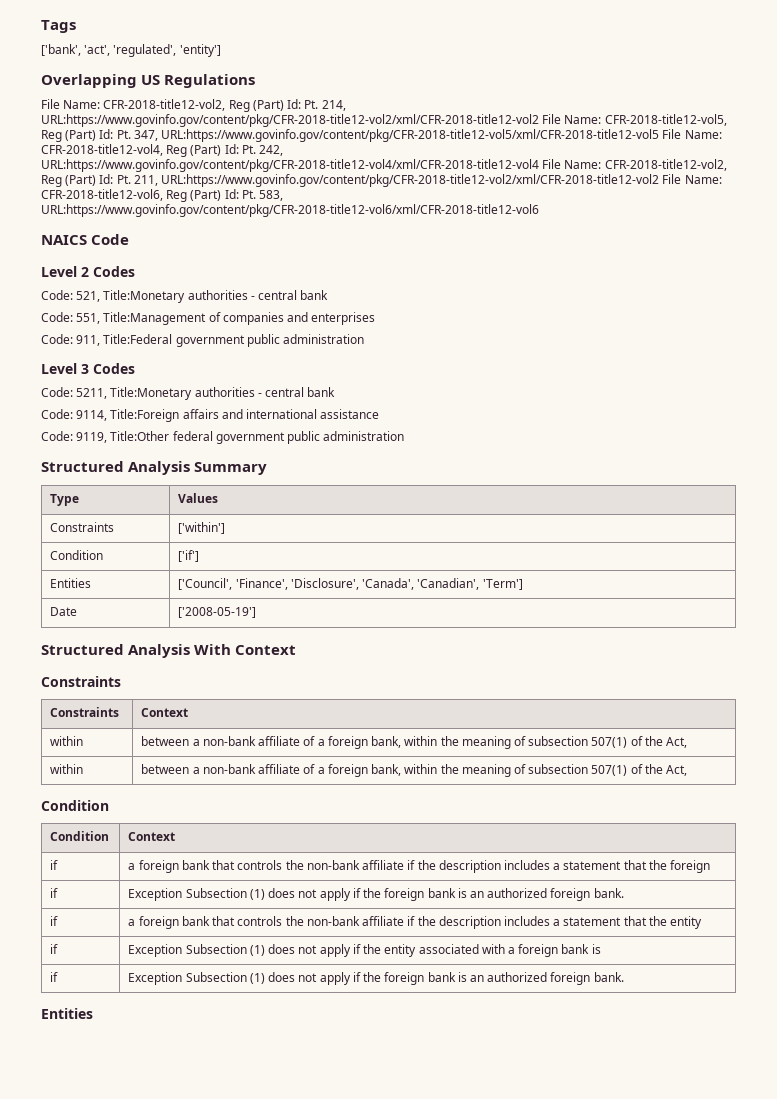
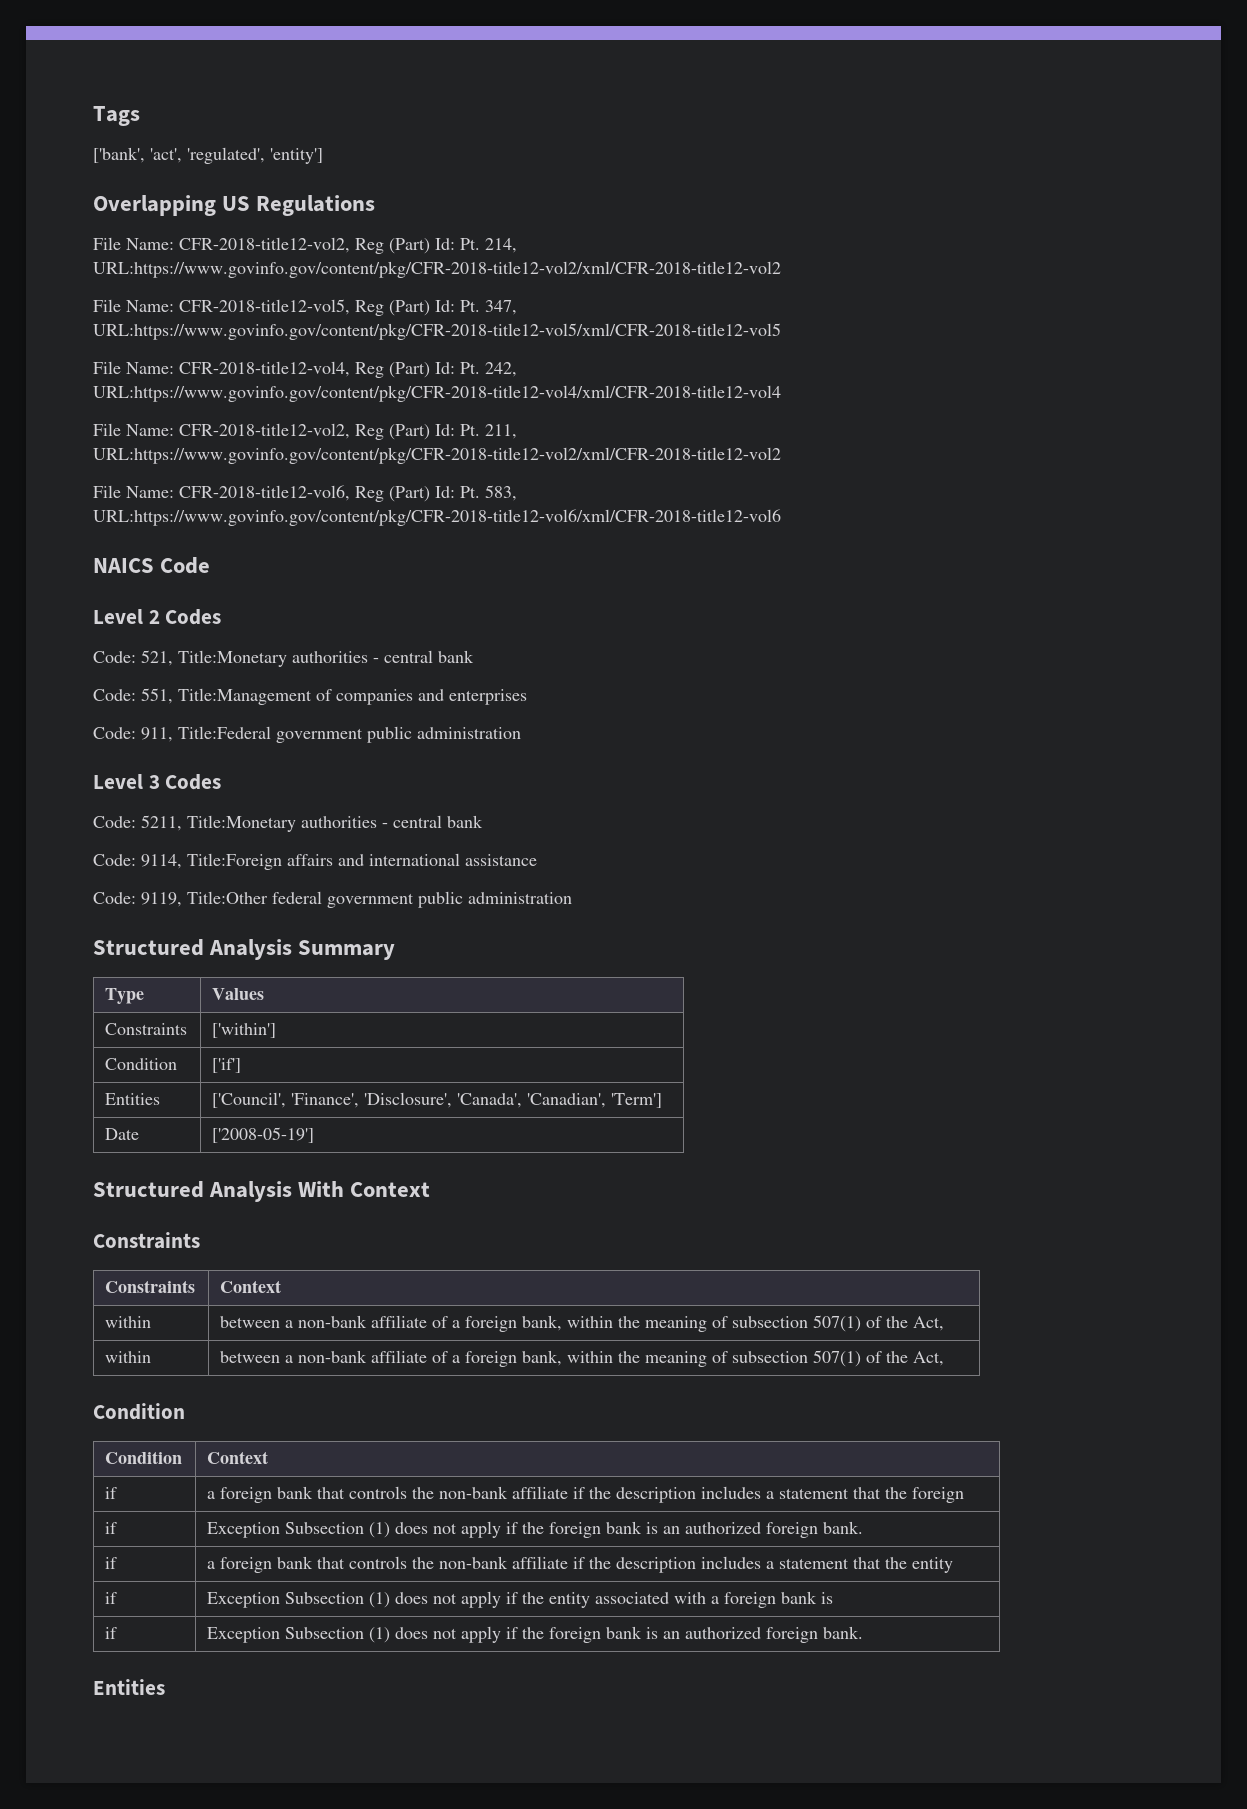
(539, 120) none -> (781, 269) //
(660, 135) none -> (781, 331) //
(539, 165) none -> (781, 393) //
(660, 180) none -> (781, 455) //

